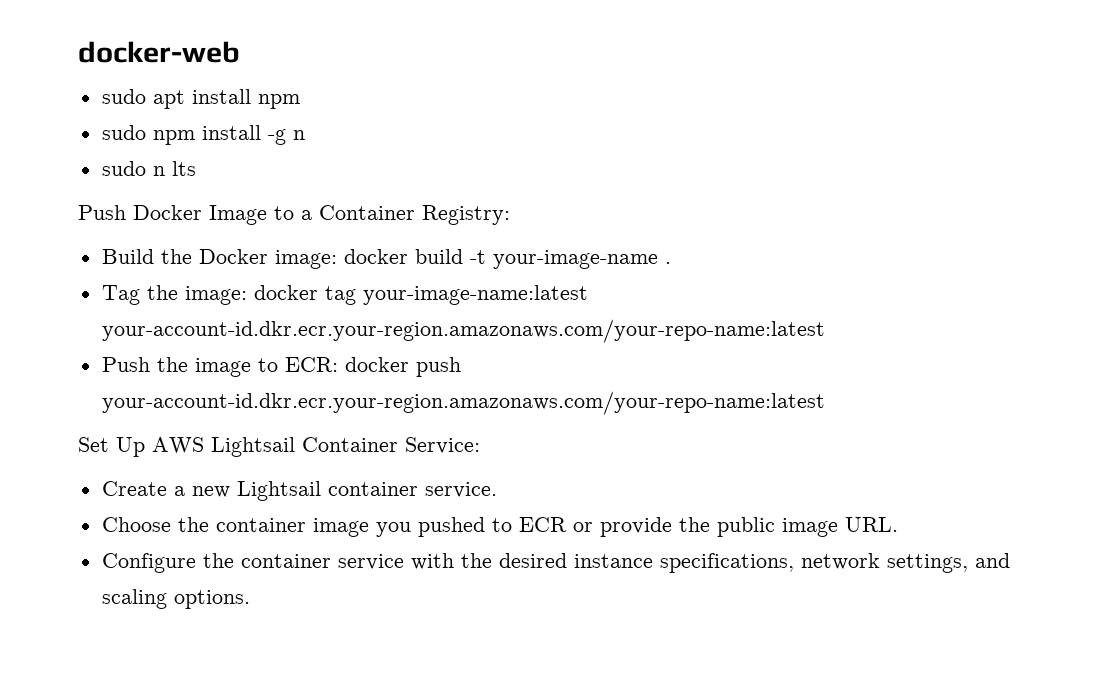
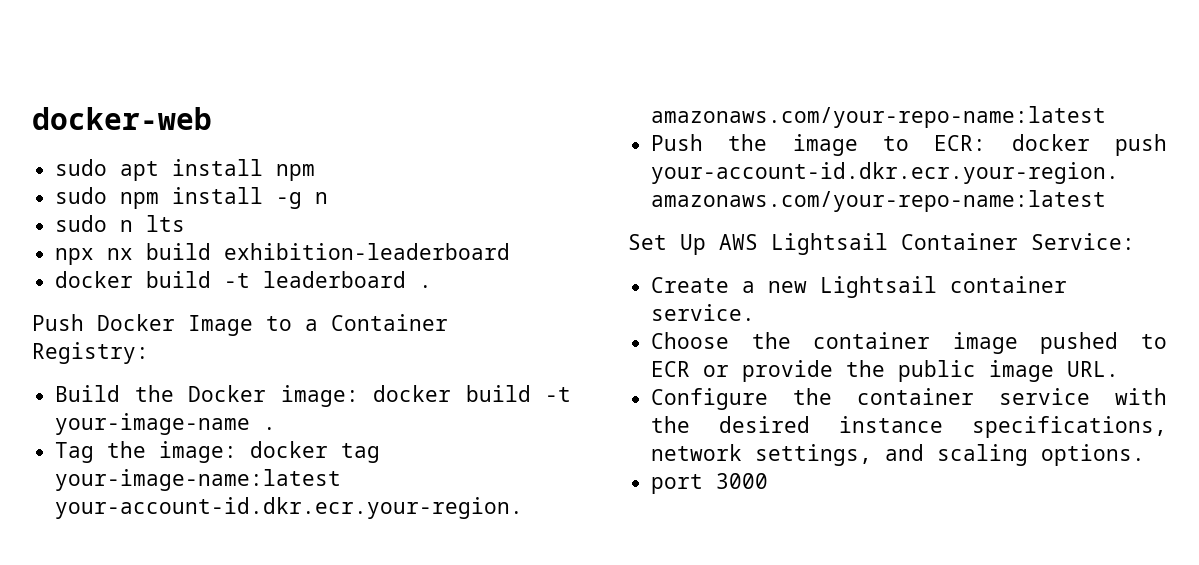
(196, 168) none -> [55,243,511,265] [55,271,433,288] // npx nx build exhibition-leaderboard // docker build -t leaderboard .
[375,522,411,537] you -> (1018, 343) none
(250, 599) none -> [651,473,769,494] // port 3000

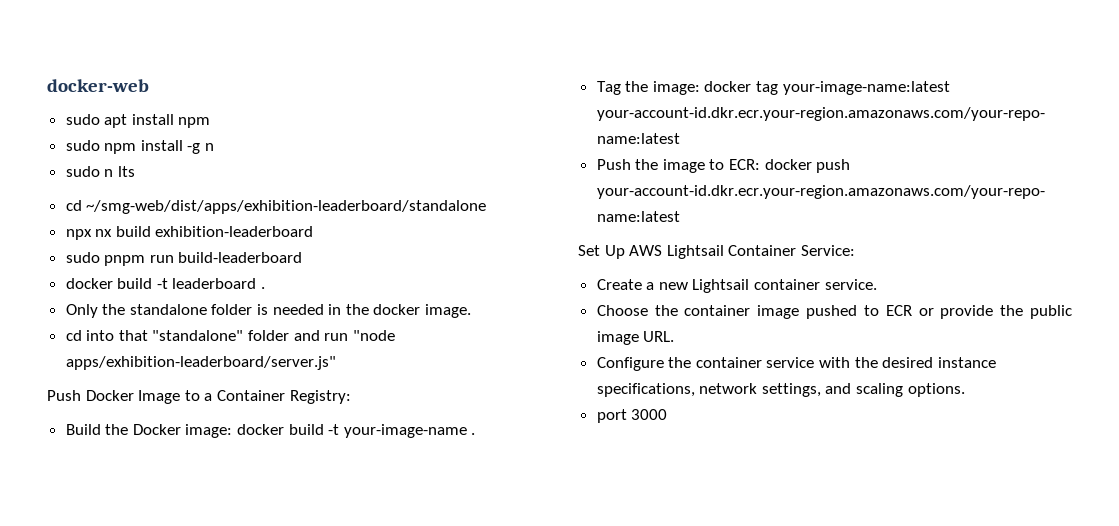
(186, 223) none -> [65,200,487,214] // cd ~/smg-web/dist/apps/exhibition-leaderboard/standalone
(511, 251) none -> [65,252,303,266] // sudo pnpm run build-leaderboard
(433, 286) none -> [65,304,472,318] [65,330,395,341] [65,356,336,370] // Only the standalone folder is needed in the docker image. // cd into that "standalone" folder and run "node apps/exhibition-leaderboard/server.js"

